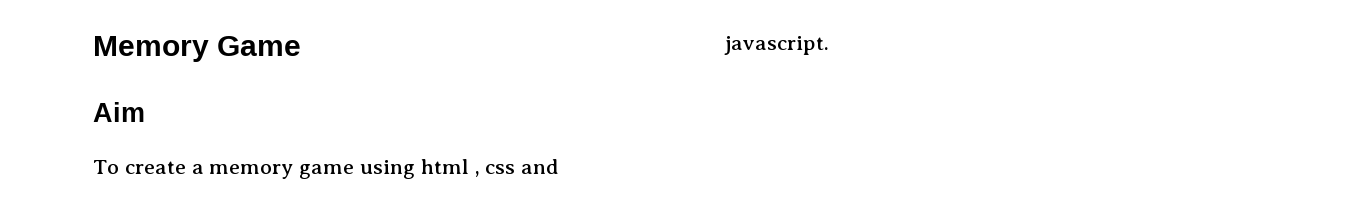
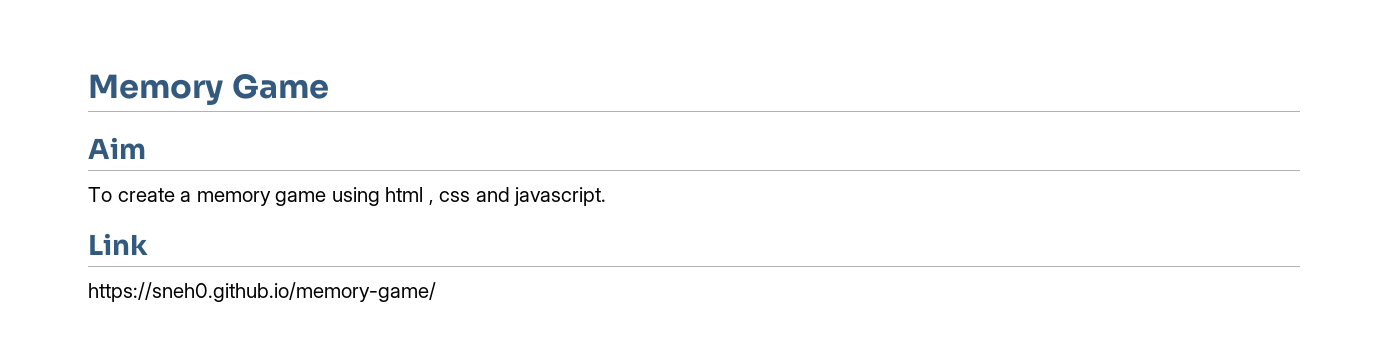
(829, 45) none -> [88,233,148,255] [88,282,436,302] // Link // https://sneh0.github.io/memory-game/

